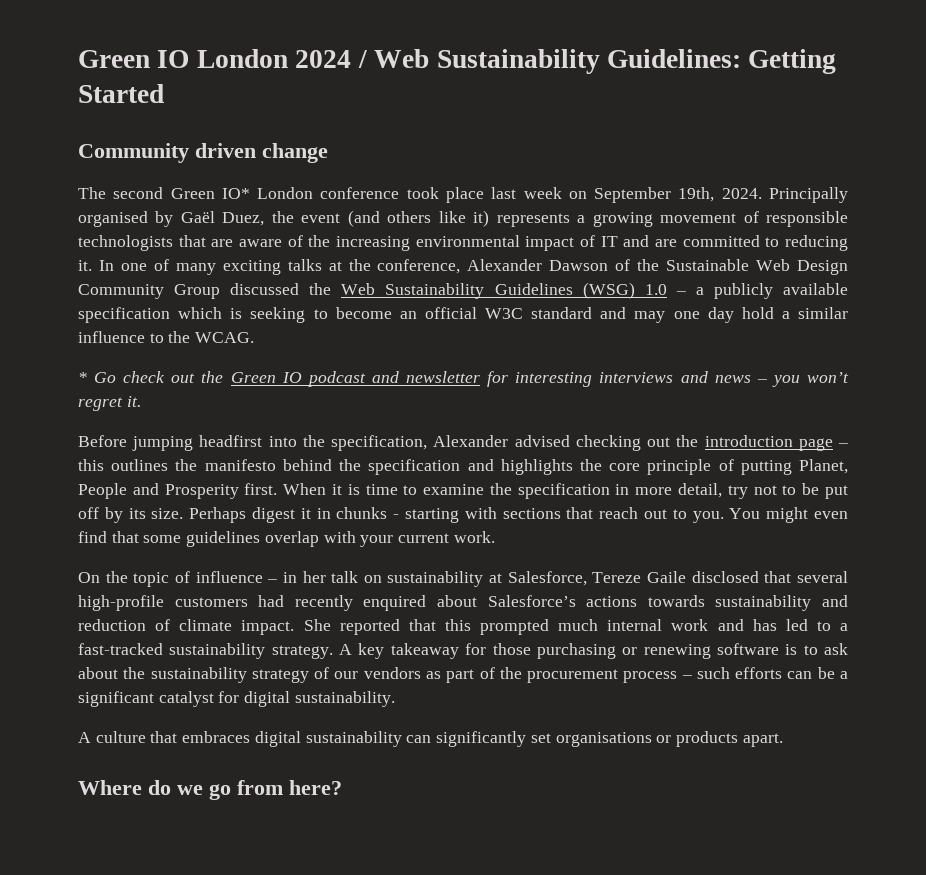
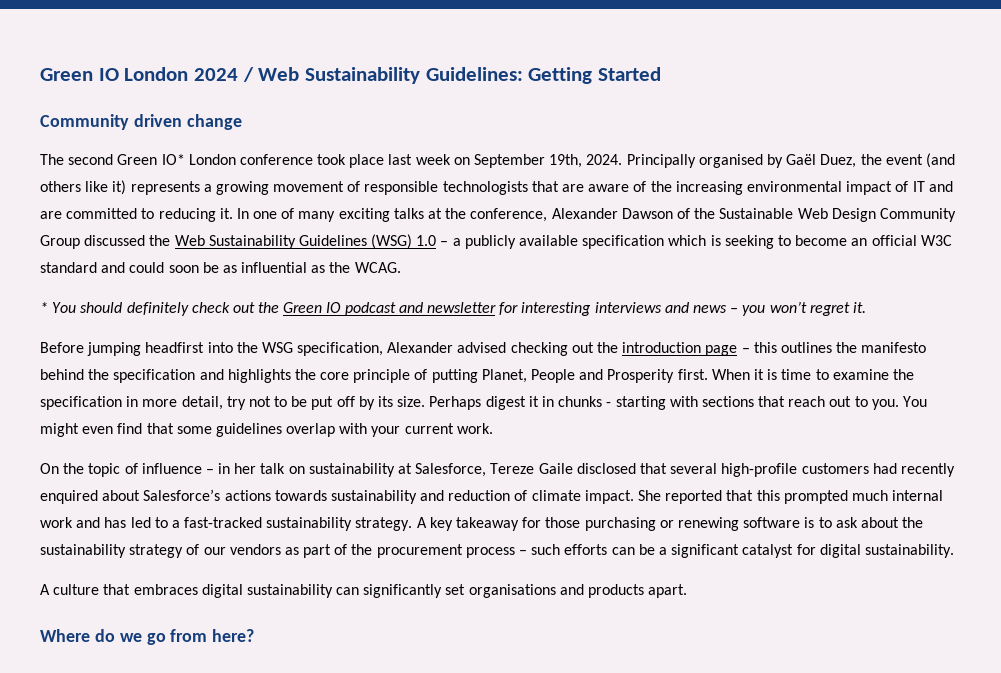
[634,307,848,323] [78,331,164,343] may one day hold a similar influence to -> [129,262,326,273] could soon be as influential as
[94,372,117,383] Go -> [52,302,189,316] You should definitely
(325, 441) none -> [261,342,293,353] WSG
[656,735,672,743] or -> [559,584,584,595] and

